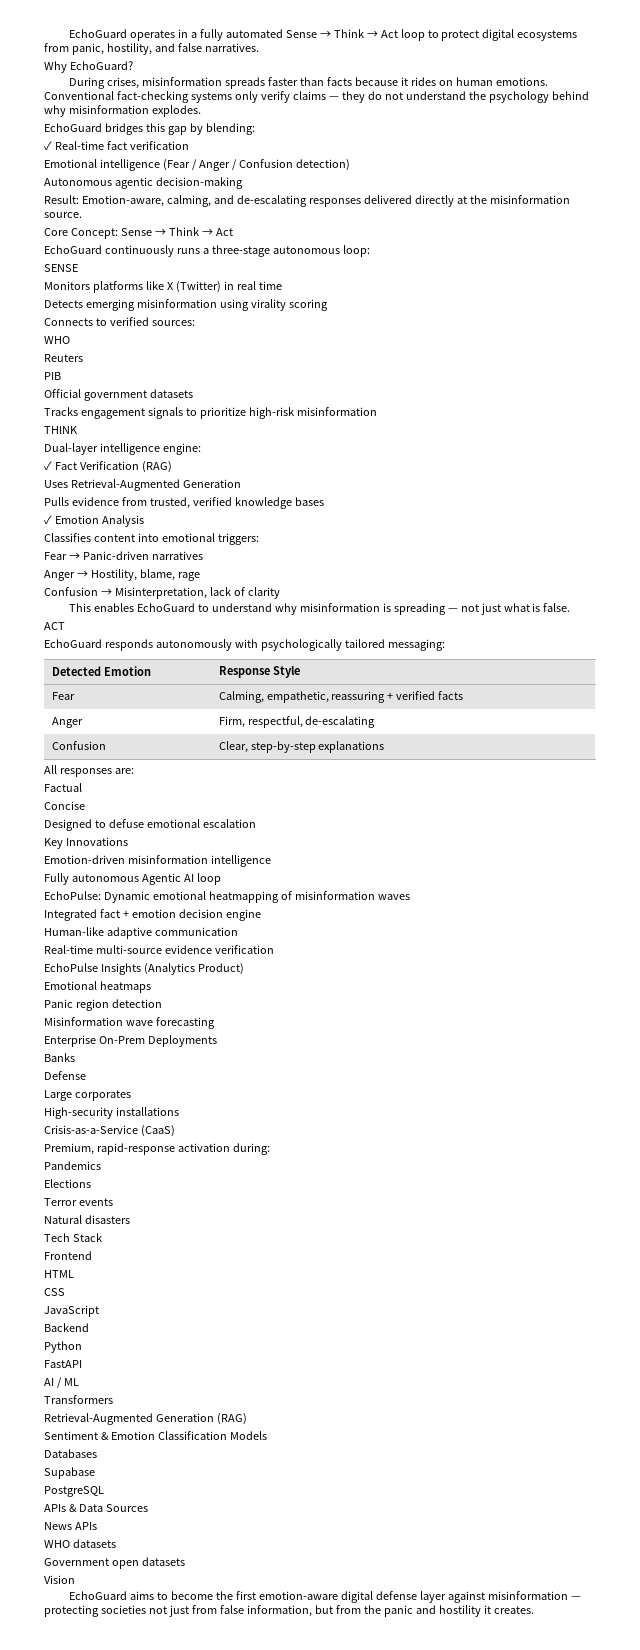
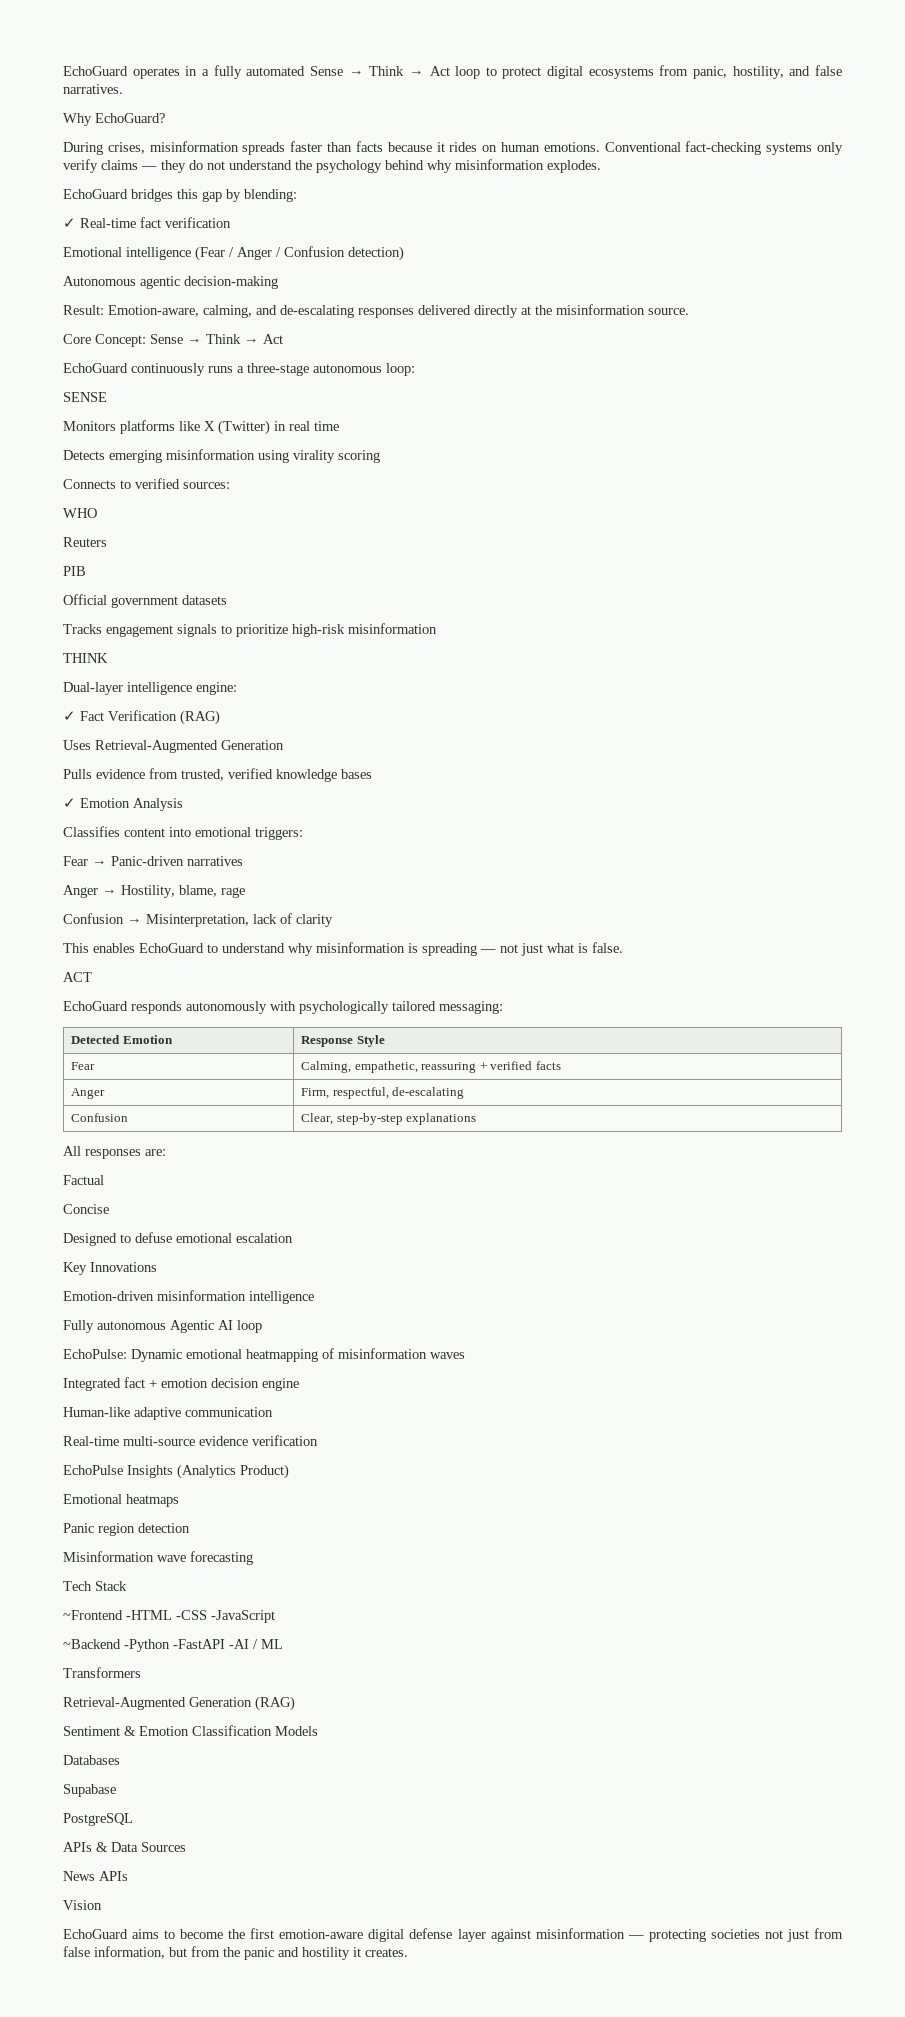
[44,1035,217,1047] [44,1053,75,1062] [44,1071,86,1080] [44,1090,131,1101] [44,1107,179,1119] [44,1125,175,1137] [44,1143,270,1155] [44,1161,101,1170] [44,1179,91,1188] [44,1198,113,1206] [44,1215,130,1224] [44,1233,102,1242] [44,1251,92,1260] [44,1270,74,1278] [44,1288,65,1296] [44,1305,99,1317] [44,1323,89,1332] [44,1341,82,1353] [44,1360,82,1368] [44,1378,54,1386] Enterprise On-Prem Deployments // Banks // Defense // Large corporates // High-security installations // Crisis-as-a-Service (CaaS) // Premium, rapid-response activation during: // Pandemics // Elections // Terror events // Natural disasters // Tech Stack // Frontend // HTML // CSS // JavaScript // Backend // Python // FastAPI // AI -> [63,1581,127,1591] [63,1610,275,1623] [63,1639,249,1652] Tech Stack // ~Frontend -HTML -CSS -JavaScript // ~Backend -Python -FastAPI -AI
[44,1539,116,1548] [44,1557,185,1569] // WHO datasets // Government open datasets -> (128, 1876) none

